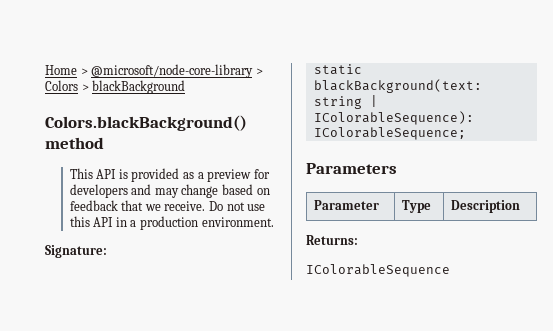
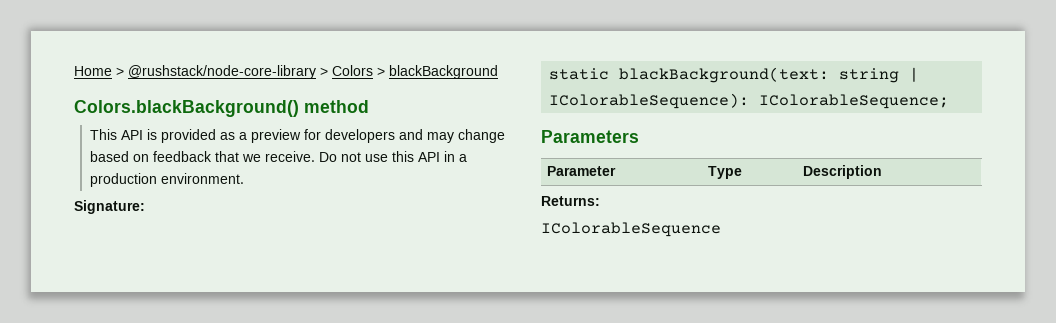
[91,64,254,78] @microsoft/node-core-library -> [128,65,316,79] @rushstack/node-core-library

